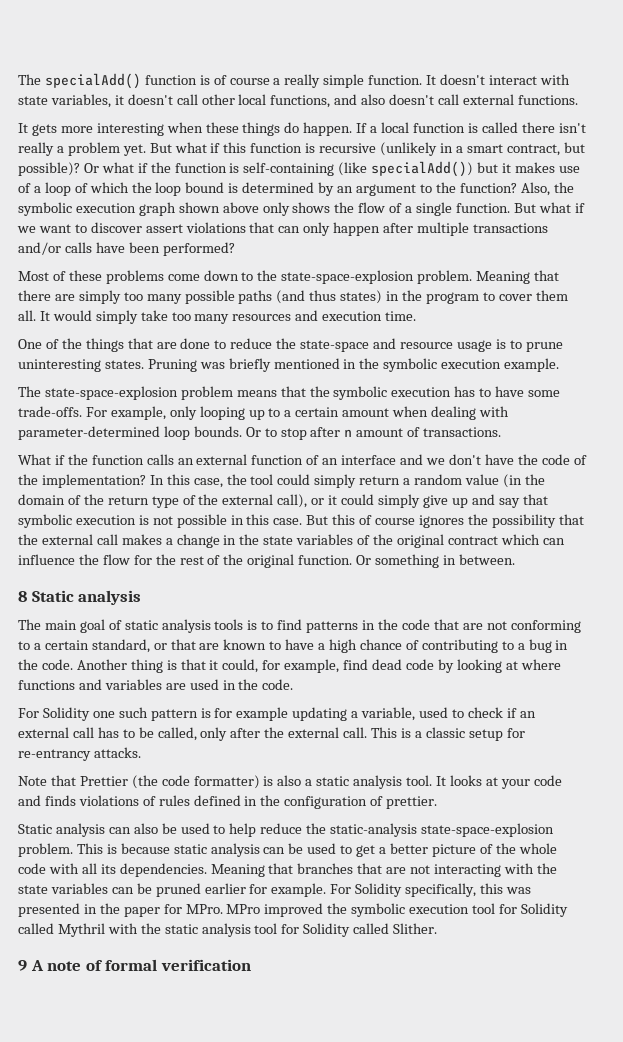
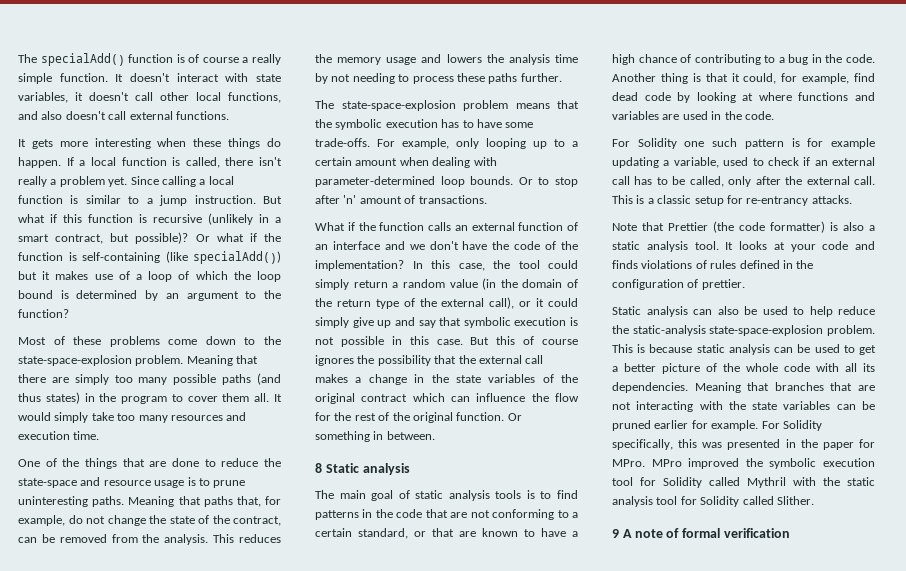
[481,122,518,133] called -> [185,157,220,168] called,
(146, 150) none -> [130,176,234,187] [18,195,256,206] Since calling a local function is similar to a jump instruction.
[520,182,574,196] [18,202,585,216] [17,222,548,236] [18,242,235,256] Also, the symbolic execution graph shown above only shows the flow of a single function. But what if we want to discover assert violations that can only happen after multiple transactions and/or calls have been performed? -> (69, 313) none
[104,358,560,372] states. Pruning was briefly mentioned in the symbolic execution example. -> [92,496,281,507] [18,515,281,526] [18,534,281,545] [315,54,578,65] [315,73,562,84] paths. Meaning that paths that, for example, do not change the state of the contract, can be removed from the analysis. This reduces the memory usage and lowers the analysis time by not needing to process these paths further.
[344,429,353,437] n -> [343,195,357,204] 'n'

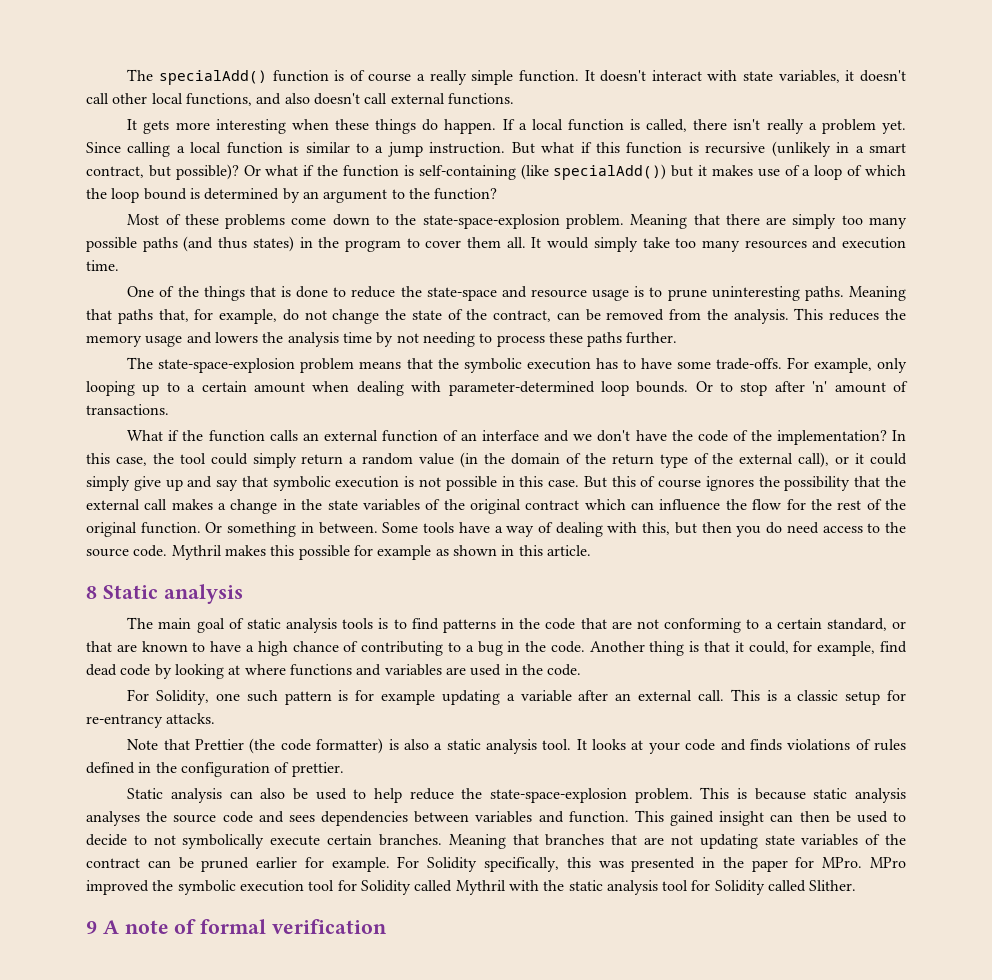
[149,461,167,467] are -> [281,286,292,297] is
(435, 435) none -> [382,522,907,537] [86,545,591,560] Some tools have a way of dealing with this, but then you do need access to the source code. Mythril makes this possible for example as shown in this article.
[637,138,677,149] Solidity -> [156,690,210,705] Solidity,
[673,157,875,168] [612,176,803,187] variable, used to check if an external call has to be called, only after the -> [520,690,632,702] variable after an
[632,325,706,336] static-analysis -> (483, 793) none
[774,344,876,355] [612,363,875,374] [612,382,688,393] can be used to get a better picture of the whole code with all its dependencies. -> [86,810,906,826] [86,834,442,849] analyses the source code and sees dependencies between variables and function. This gained insight can then be used to decide to not symbolically execute certain branches.
[636,401,831,412] interacting with the state variables -> [699,834,907,849] [86,858,140,868] updating state variables of the contract

